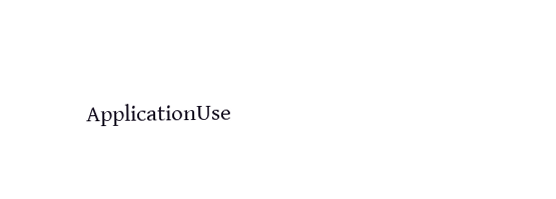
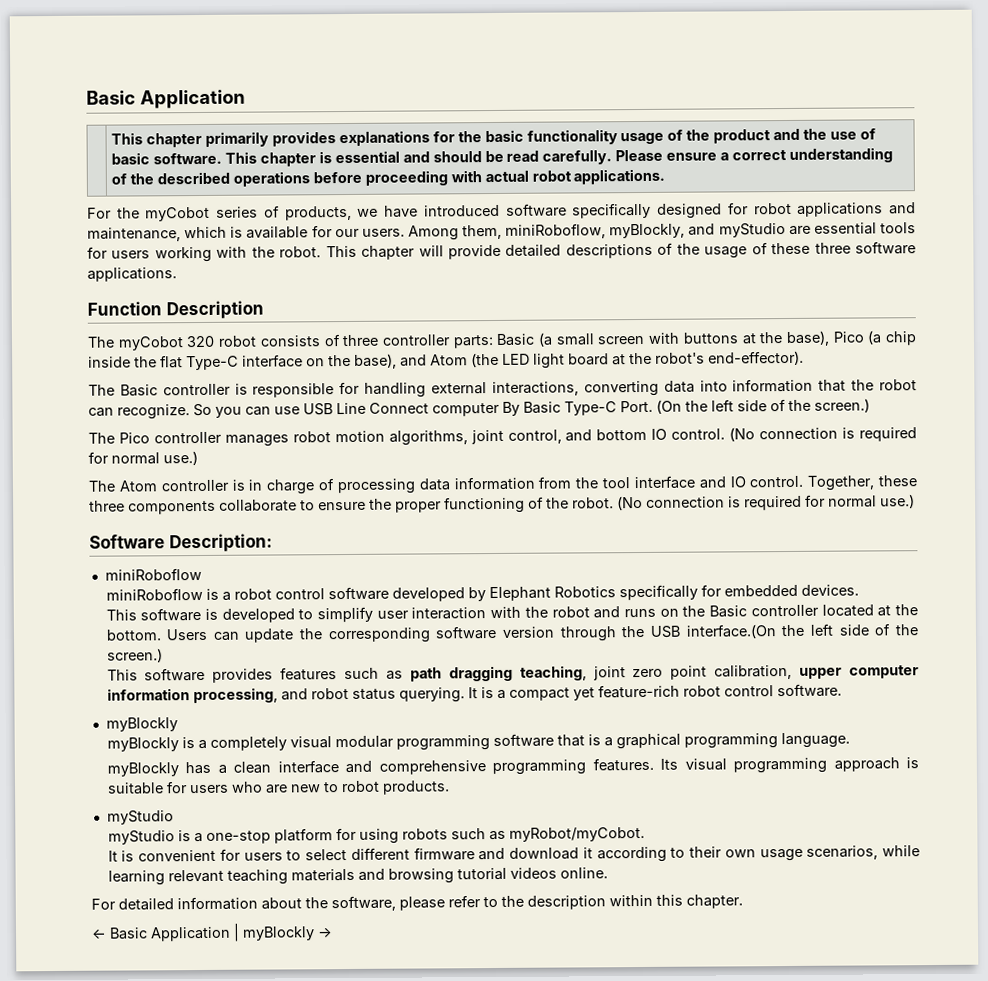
[86,102,232,127] ApplicationUse -> [86,89,246,109] [111,128,876,148] [111,147,893,167] [111,168,666,187] [87,202,917,222] [87,222,916,242] [87,241,917,263] [87,267,177,282] [87,300,264,320] [87,330,918,351] [88,350,804,371] [88,378,918,398] [88,398,870,420] [88,427,917,447] [88,451,198,466] [88,475,918,495] [89,494,915,515] [89,533,273,553] [104,567,202,581] [105,584,859,602] [105,604,918,623] [105,623,918,644] [106,648,163,663] [106,664,919,683] [106,683,842,704] [105,717,178,732] [106,732,850,752] [106,757,919,777] [106,780,450,795] [106,810,174,825] [107,826,645,845] [107,845,921,863] [107,867,608,886] [91,894,743,912] [91,923,333,942] Basic Application // | This chapter primarily provides explanations for the basic functionality usage of the product and the use of basic software. This chapter is essential and should be read carefully. Please ensure a correct understanding of the described operations before proceeding with actual robot applications. // For the myCobot series of products, we have introduced software specifically designed for robot applications and maintenance, which is available for our users. Among them, miniRoboflow, myBlockly, and myStudio are essential tools for users working with the robot. This chapter will provide detailed descriptions of the usage of these three software applications. // Function Description // The myCobot 320 robot consists of three controller parts: Basic (a small screen with buttons at the base), Pico (a chip inside the flat Type-C interface on the base), and Atom (the LED light board at the robot's end-effector). // The Basic controller is responsible for handling external interactions, converting data into information that the robot can recognize. So you can use USB Line Connect computer By Basic Type-C Port. (On the left side of the screen.) // The Pico controller manages robot motion algorithms, joint control, and bottom IO control. (No connection is required for normal use.) // The Atom controller is in charge of processing data information from the tool interface and IO control. Together, these three components collaborate to ensure the proper functioning of the robot. (No connection is required for normal use.) // Software Description: // miniRoboflow // miniRoboflow is a robot control software developed by Elephant Robotics specifically for embedded devices. // This software is developed to simplify user interaction with the robot and runs on the Basic controller located at the bottom. Users can update the corresponding software version through the USB interface.(On the left side of the screen.) // This software provides features such as path dragging teaching, joint zero point calibration, upper computer information processing, and robot status querying. It is a compact yet feature-rich robot control software. // myBlockly // myBlockly is a completely visual modular programming software that is a graphical programming language. // myBlockly has a clean interface and comprehensive programming features. Its visual programming approach is suitable for users who are new to robot products. // myStudio // myStudio is a one-stop platform for using robots such as myRobot/myCobot. // It is convenient for users to select different firmware and download it according to their own usage scenarios, while learning relevant teaching materials and browsing tutorial videos online. // For detailed information about the software, please refer to the description within this chapter. // ← Basic Application | myBlockly →

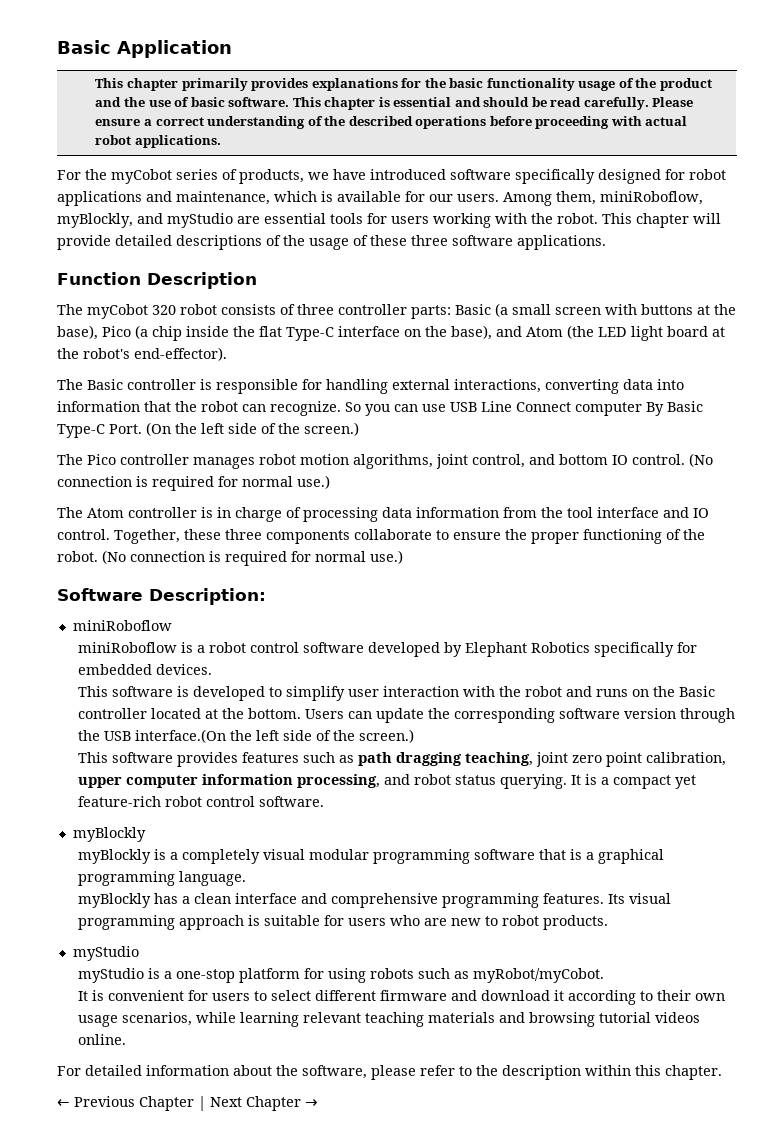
[109,923,315,942] Basic Application | myBlockly -> [74,1096,301,1111] Previous Chapter | Next Chapter

